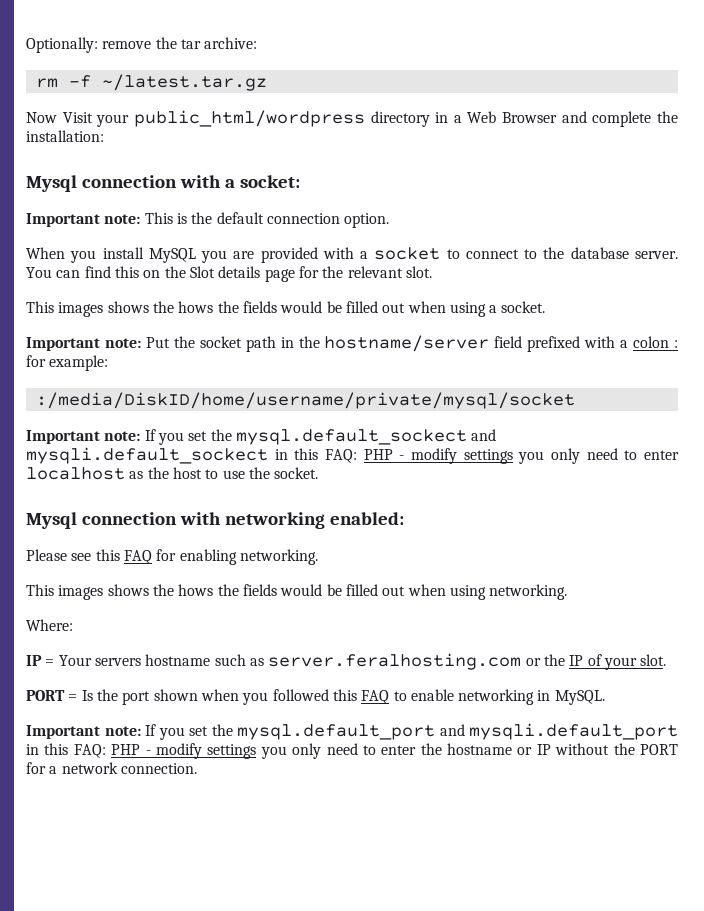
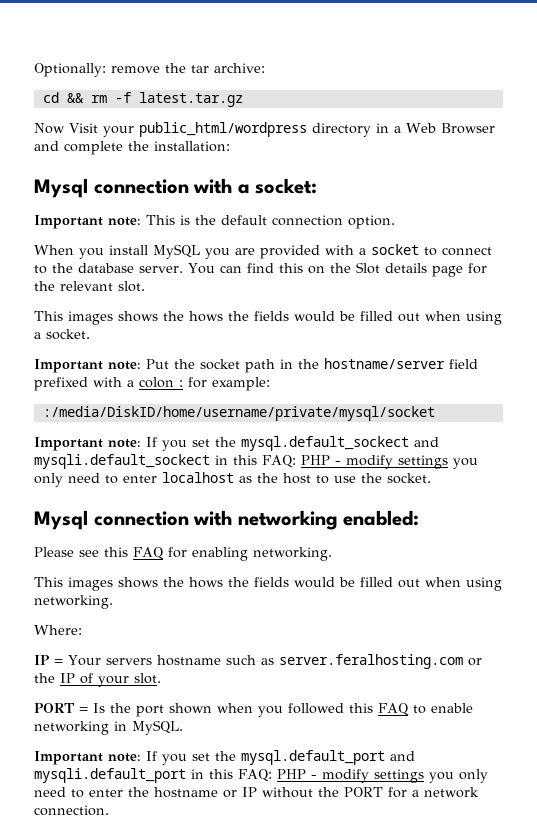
(258, 43) none -> [42,92,84,103] cd &&
[101,74,267,91] ~/latest.tar.gz -> [138,92,243,107] latest.tar.gz

